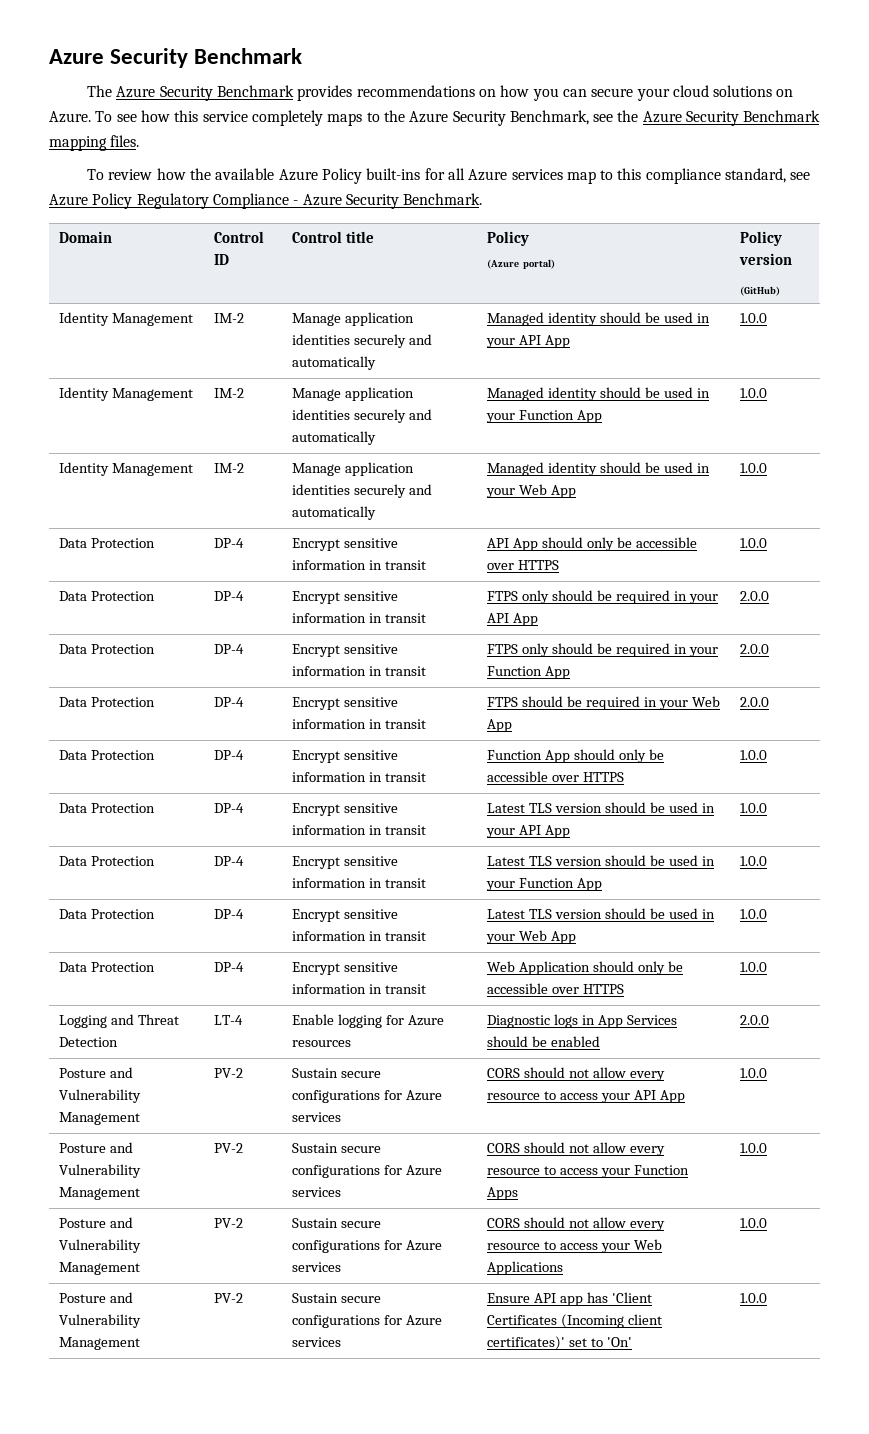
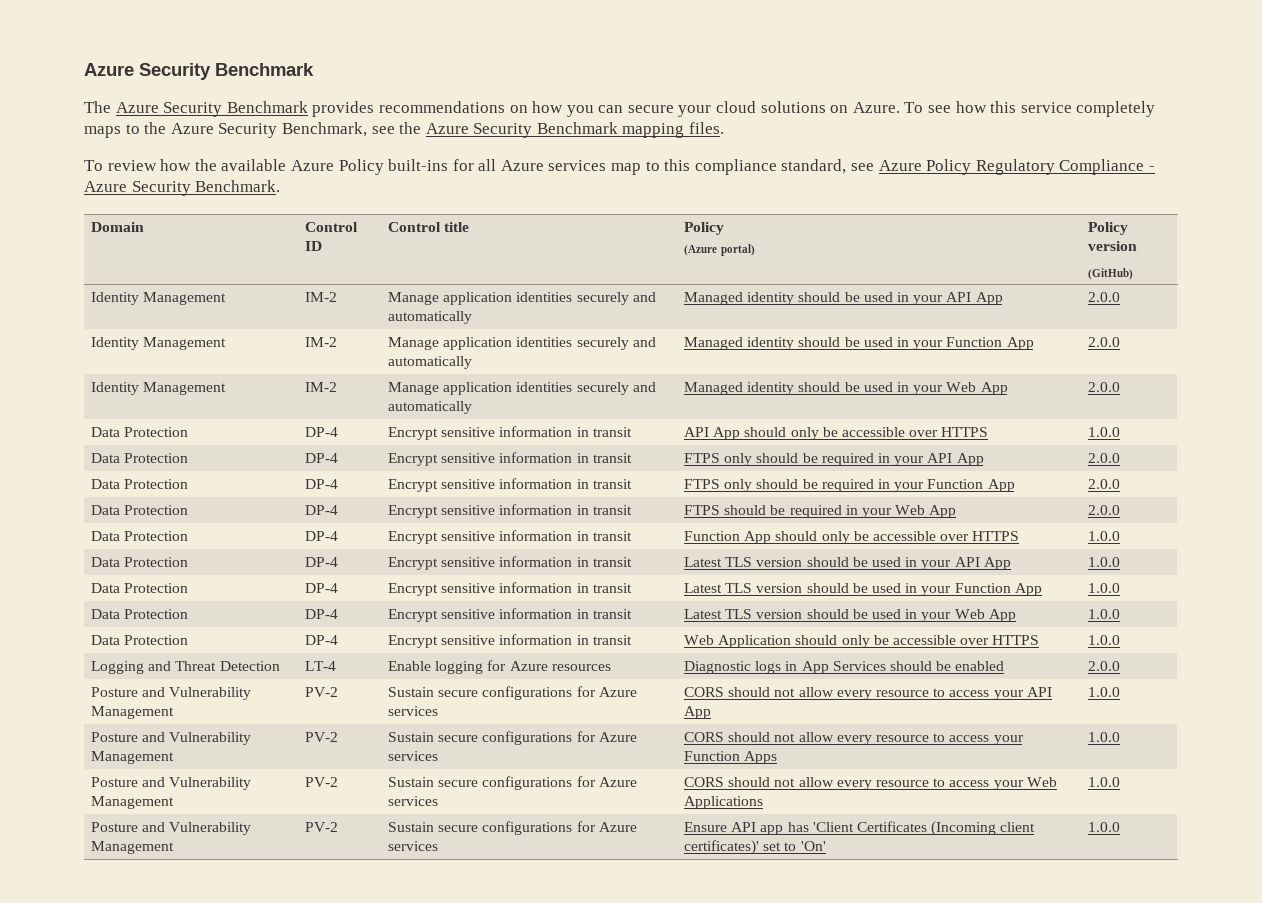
[740,313,768,323] 1.0.0 -> [1088,292,1121,302] 2.0.0
[740,388,768,398] 1.0.0 -> [1088,337,1121,347] 2.0.0
[740,463,768,473] 1.0.0 -> [1088,382,1121,392] 2.0.0

